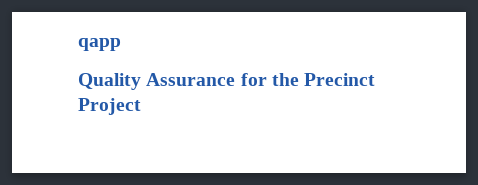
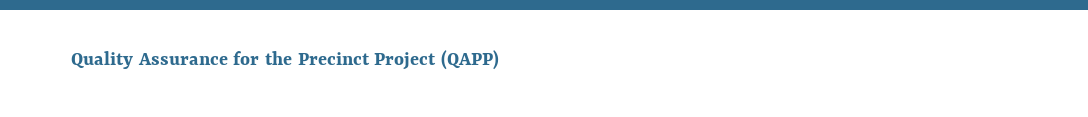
[78,38,121,51] qapp // -> (71, 60) none
(141, 106) none -> [441,50,500,70] (QAPP)

